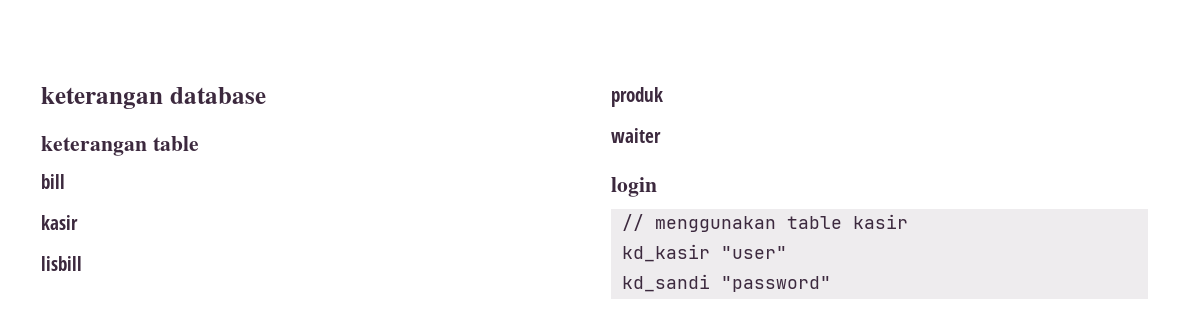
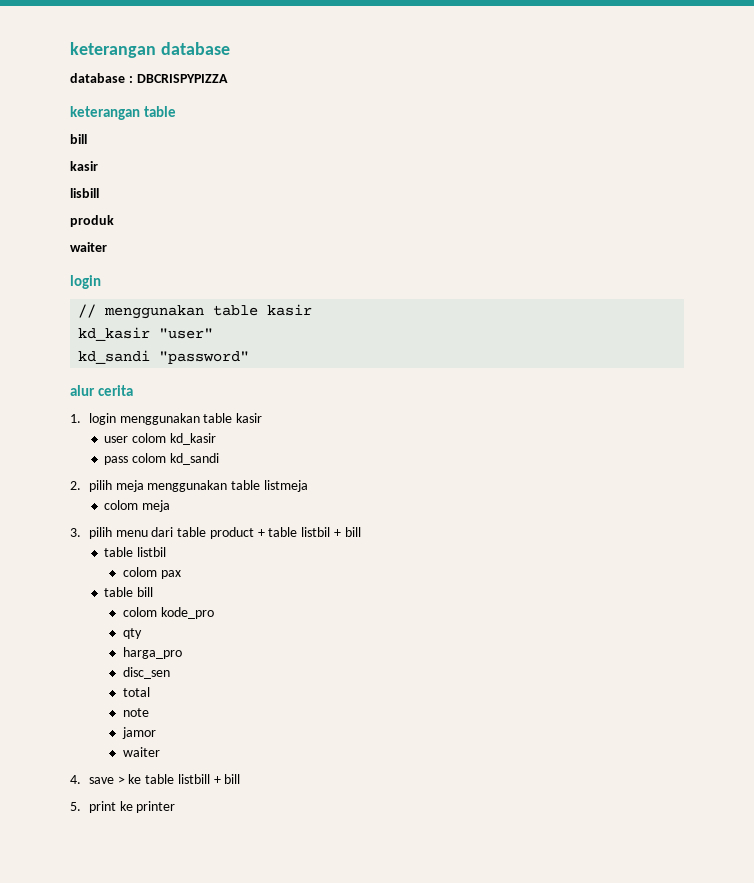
(266, 95) none -> [70,73,228,83] // database : DBCRISPYPIZZA
(832, 284) none -> [70,385,134,396] [70,413,263,425] [104,433,216,445] [104,453,219,465] [70,480,308,492] [104,500,170,512] [70,527,361,539] [104,547,166,557] [122,567,181,579] [104,587,153,597] [122,607,214,619] [122,628,142,639] [122,647,182,659] [122,667,170,679] [122,687,150,697] [122,708,149,717] [121,727,156,739] [122,747,160,757] [70,774,241,784] [70,801,176,813] // alur cerita // 1. login menggunakan table kasir // user colom kd_kasir // pass colom kd_sandi // 2. pilih meja menggunakan table listmeja // colom meja // 3. pilih menu dari table product + table listbil + bill // table listbil // colom pax // table bill // colom kode_pro // qty // harga_pro // disc_sen // total // note // jamor // waiter // 4. save > ke table listbill + bill // 5. print ke printer

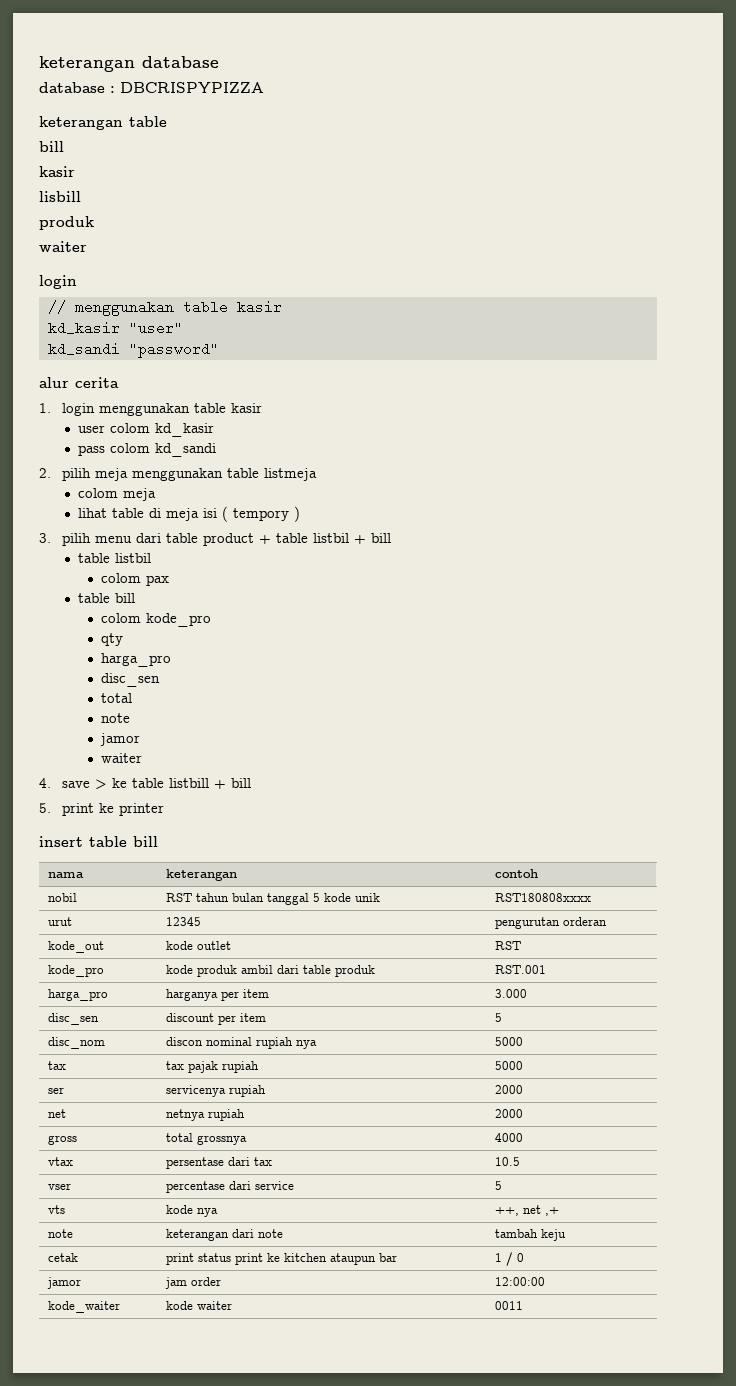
(170, 506) none -> [78,506,301,522] // lihat table di meja isi ( tempory )
(176, 807) none -> [39,836,158,847] [48,872,85,878] [166,869,238,881] [495,869,539,878] [48,893,78,902] [166,893,381,905] [495,893,592,902] [48,917,73,926] [166,917,202,926] [495,917,608,929] [48,941,105,953] [166,941,232,950] [495,941,522,950] [48,965,105,977] [166,965,376,977] [495,965,547,974] [48,989,109,1001] [166,989,270,1001] [495,989,528,998] [48,1013,100,1025] [166,1013,267,1025] [495,1013,503,1022] [48,1037,106,1049] [166,1037,318,1049] [495,1037,524,1046] [48,1061,67,1070] [166,1061,260,1073] [495,1061,524,1070] [48,1087,65,1094] [166,1085,267,1097] [495,1085,524,1094] [48,1109,67,1118] [166,1109,246,1121] [495,1109,524,1118] [48,1135,78,1145] [166,1133,248,1145] [495,1133,524,1142] [48,1157,74,1166] [166,1157,273,1169] [495,1157,521,1166] [48,1183,72,1190] [166,1181,295,1193] [495,1181,503,1190] [48,1205,66,1214] [166,1205,219,1217] [495,1205,560,1216] [48,1229,74,1238] [166,1229,284,1241] [495,1229,567,1241] [48,1253,79,1262] [166,1253,398,1265] [495,1252,525,1266] [47,1277,82,1289] [165,1277,222,1289] [495,1277,546,1286] [48,1301,121,1313] [166,1301,233,1310] [495,1301,524,1310] // insert table bill // nama | keterangan | contoh // nobil | RST tahun bulan tanggal 5 kode unik | RST180808xxxx // urut | 12345 | pengurutan orderan // kode_out | kode outlet | RST // kode_pro | kode produk ambil dari table produk | RST.001 // harga_pro | harganya per item | 3.000 // disc_sen | discount per item | 5 // disc_nom | discon nominal rupiah nya | 5000 // tax | tax pajak rupiah | 5000 // ser | servicenya rupiah | 2000 // net | netnya rupiah | 2000 // gross | total grossnya | 4000 // vtax | persentase dari tax | 10.5 // vser | percentase dari service | 5 // vts | kode nya | ++, net ,+ // note | keterangan dari note | tambah keju // cetak | print status print ke kitchen ataupun bar | 1 / 0 // jamor | jam order | 12:00:00 // kode_waiter | kode waiter | 0011

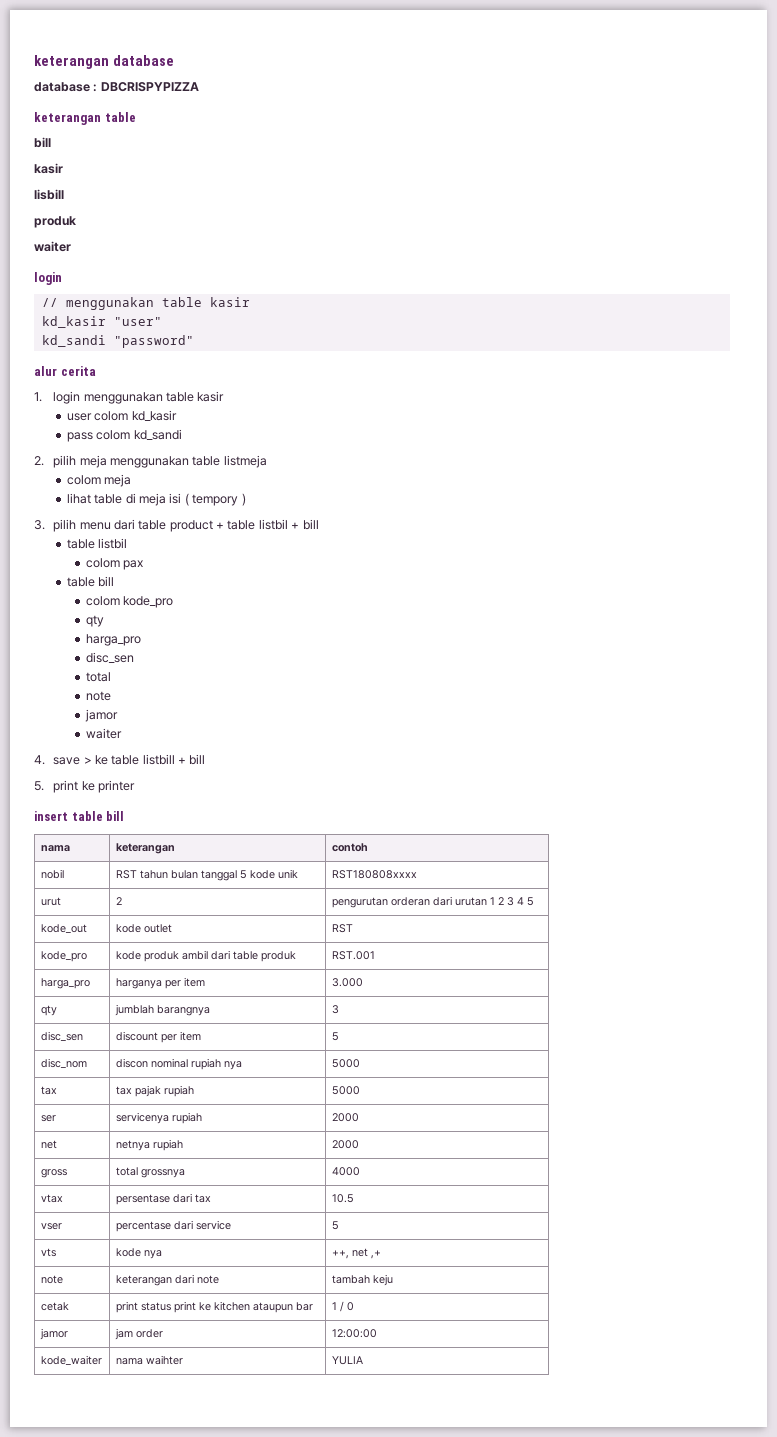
[166,917,202,926] 12345 -> [115,897,122,905] 2
(608, 921) none -> [432,896,534,906] dari urutan 1 2 3 4 5
(528, 993) none -> [40,1005,57,1016] [114,1004,210,1016] [331,1005,339,1014] // qty | jumblah barangnya | 3
[166,1301,233,1310] [495,1301,524,1310] kode waiter | 0011 -> [115,1355,183,1365] [331,1356,363,1365] nama waihter | YULIA

